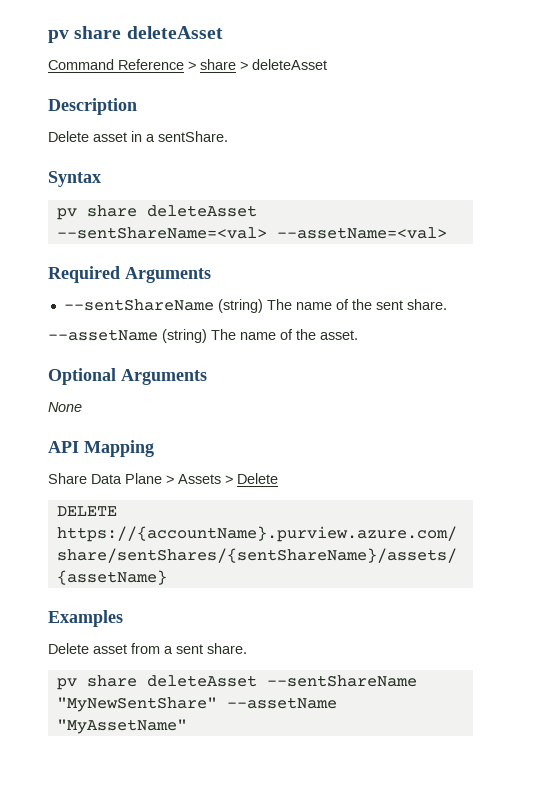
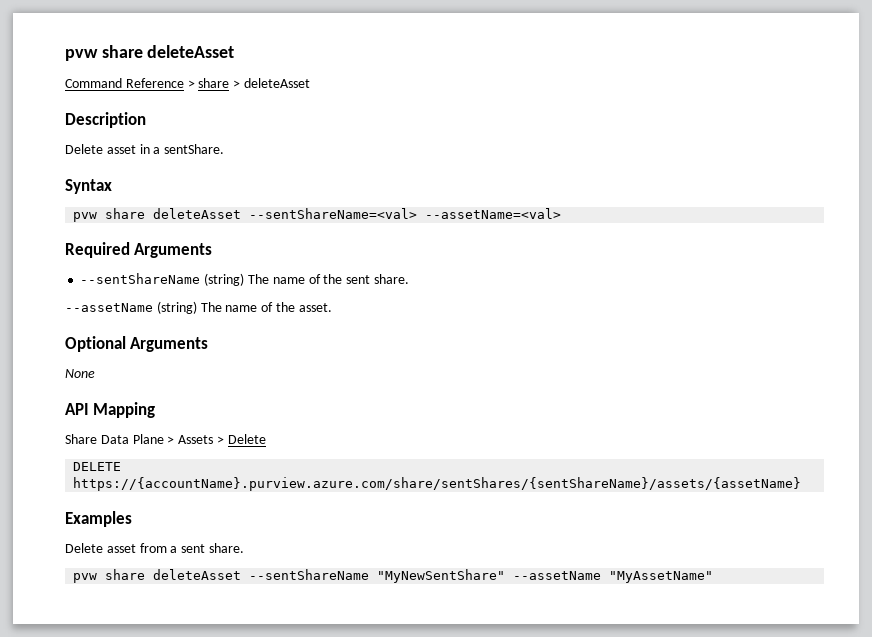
[48,30,69,43] pv -> [65,49,98,61] pvw
[56,208,77,220] pv -> [73,212,98,222] pvw
[56,678,77,690] pv -> [73,573,98,583] pvw

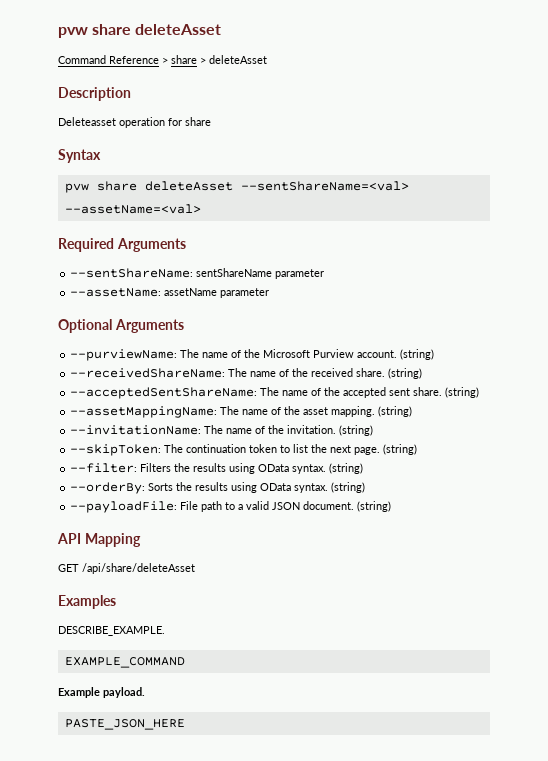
[65,144,225,154] Delete asset in a sentShare. -> [58,117,211,128] Deleteasset operation for share
[80,273,409,286] [65,301,332,314] [65,336,209,352] [65,369,95,378] [65,402,156,418] [65,434,266,444] [73,462,122,471] [73,477,802,491] [65,511,132,527] [65,543,244,553] [73,569,714,583] --sentShareName (string) The name of the sent share. // --assetName (string) The name of the asset. // Optional Arguments // None // API Mapping // Share Data Plane > Assets > Delete // DELETE https://{accountName}.purview.azure.com/share/sentShares/{sentShareName}/assets/{assetName} // Examples // Delete asset from a sent share. // pvw share deleteAsset --sentShareName "MyNewSentShare" --assetName "MyAssetName" -> [70,268,325,279] [70,288,270,298] [58,319,184,333] [70,349,435,361] [70,368,423,379] [70,387,480,399] [70,406,413,418] [70,425,374,436] [70,444,418,456] [70,463,364,474] [70,482,366,494] [70,501,392,513] [57,533,141,547] [58,563,195,574] [58,595,116,609] [58,626,165,636] [64,657,185,668] [58,687,145,698] [64,719,185,730] --sentShareName: sentShareName parameter // --assetName: assetName parameter // Optional Arguments // --purviewName: The name of the Microsoft Purview account. (string) // --receivedShareName: The name of the received share. (string) // --acceptedSentShareName: The name of the accepted sent share. (string) // --assetMappingName: The name of the asset mapping. (string) // --invitationName: The name of the invitation. (string) // --skipToken: The continuation token to list the next page. (string) // --filter: Filters the results using OData syntax. (string) // --orderBy: Sorts the results using OData syntax. (string) // --payloadFile: File path to a valid JSON document. (string) // API Mapping // GET /api/share/deleteAsset // Examples // DESCRIBE_EXAMPLE. // EXAMPLE_COMMAND // Example payload. // PASTE_JSON_HERE

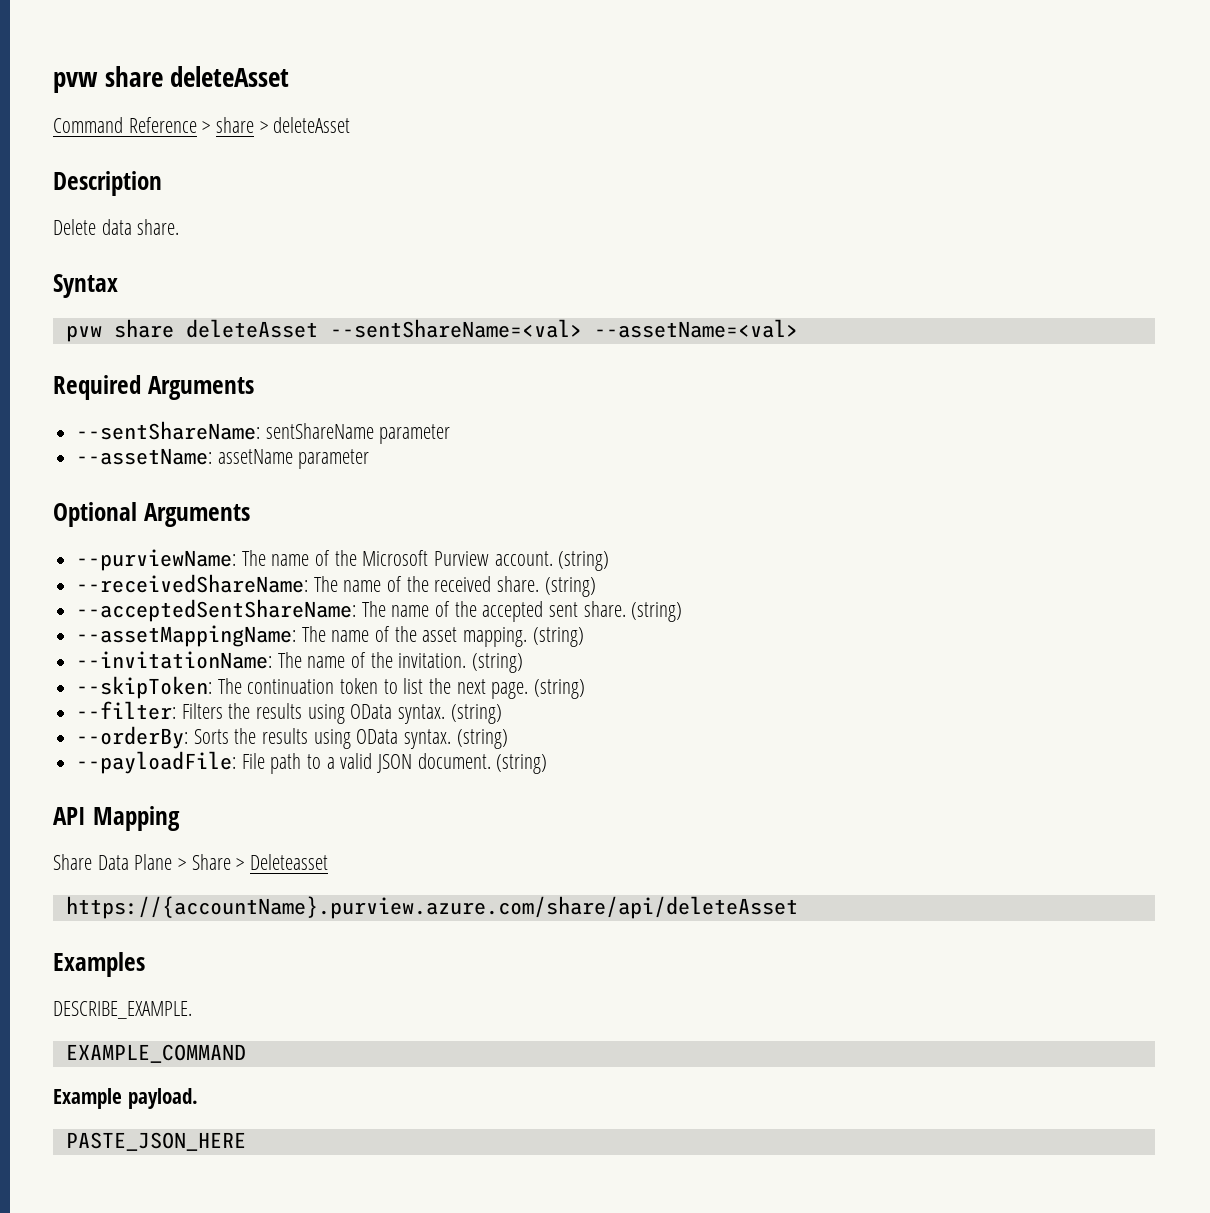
[58,117,211,128] Deleteasset operation for share -> [53,219,180,235] Delete data share.
[58,563,195,574] GET /api/share/deleteAsset -> [53,854,329,870] [65,896,798,919] Share Data Plane > Share > Deleteasset // https://{accountName}.purview.azure.com/share/api/deleteAsset

